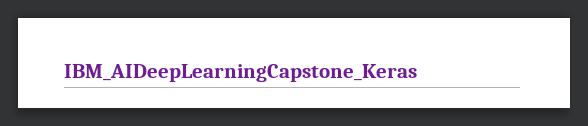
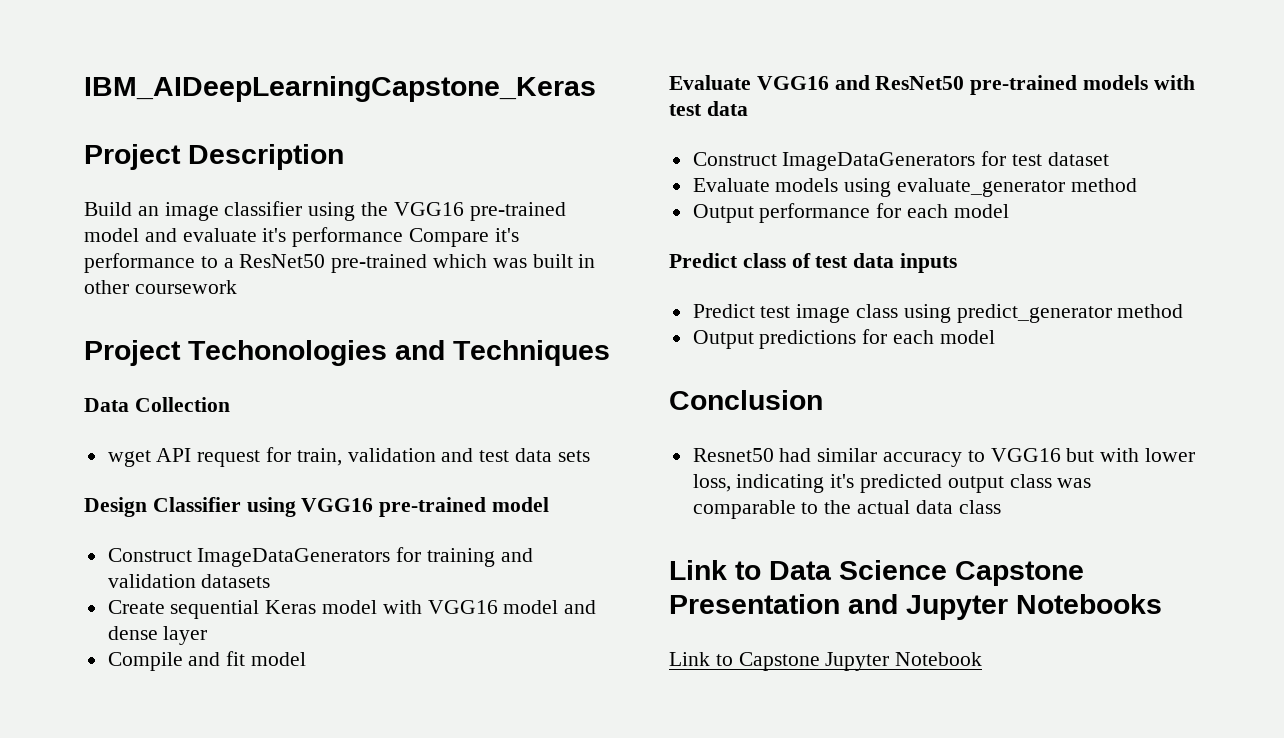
(417, 73) none -> [84,144,344,170] [84,201,566,221] [84,227,519,247] [84,253,596,273] [84,280,237,294] [84,340,610,366] [84,397,230,412] [107,447,590,467] [84,497,550,517] [107,547,533,567] [107,574,271,588] [107,600,597,619] [107,626,208,645] [107,651,307,671] [669,75,1195,95] [669,101,748,116] [692,151,1109,171] [692,178,1137,197] [692,203,1009,223] [669,253,958,273] [692,304,1184,323] [692,329,995,349] [669,390,823,410] [692,448,1196,467] [692,474,1092,493] [692,500,1001,519] [669,560,1084,586] [669,594,1162,620] [669,652,983,671] // Project Description // Build an image classifier using the VGG16 pre-trained model and evaluate it's performance Compare it's performance to a ResNet50 pre-trained which was built in other coursework // Project Techonologies and Techniques // Data Collection // wget API request for train, validation and test data sets // Design Classifier using VGG16 pre-trained model // Construct ImageDataGenerators for training and validation datasets // Create sequential Keras model with VGG16 model and dense layer // Compile and fit model // Evaluate VGG16 and ResNet50 pre-trained models with test data // Construct ImageDataGenerators for test dataset // Evaluate models using evaluate_generator method // Output performance for each model // Predict class of test data inputs // Predict test image class using predict_generator method // Output predictions for each model // Conclusion // Resnet50 had similar accuracy to VGG16 but with lower loss, indicating it's predicted output class was comparable to the actual data class // Link to Data Science Capstone Presentation and Jupyter Notebooks // Link to Capstone Jupyter Notebook

